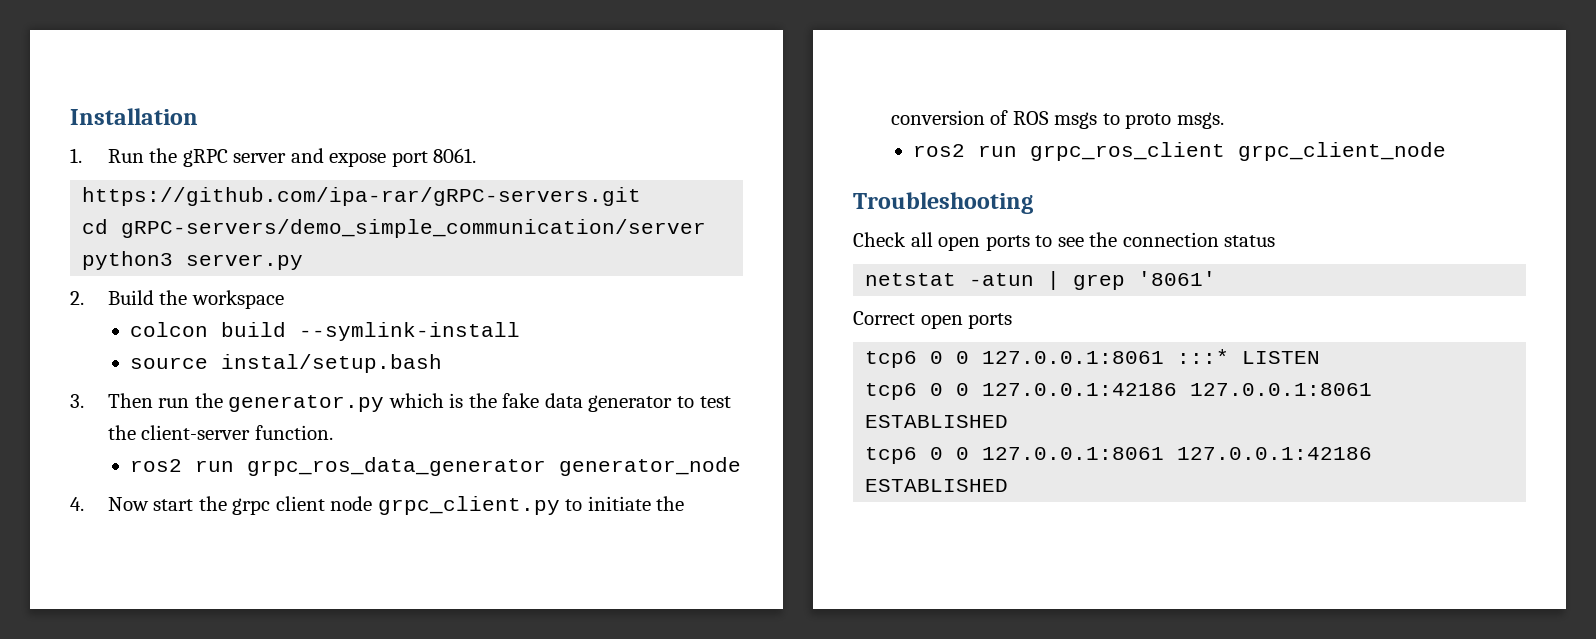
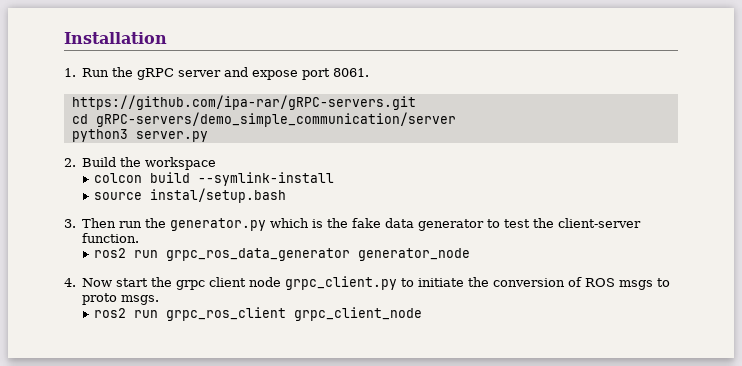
[853,192,1033,214] [853,232,1276,251] [865,271,1217,290] [853,311,1013,329] [865,349,1321,368] [865,383,1373,400] [865,415,1009,428] [865,447,1373,464] [865,479,1009,492] // Troubleshooting // Check all open ports to see the connection status // netstat -atun | grep '8061' // Correct open ports // tcp6 0 0 127.0.0.1:8061 :::* LISTEN // tcp6 0 0 127.0.0.1:42186 127.0.0.1:8061 ESTABLISHED // tcp6 0 0 127.0.0.1:8061 127.0.0.1:42186 ESTABLISHED -> (423, 314) none

